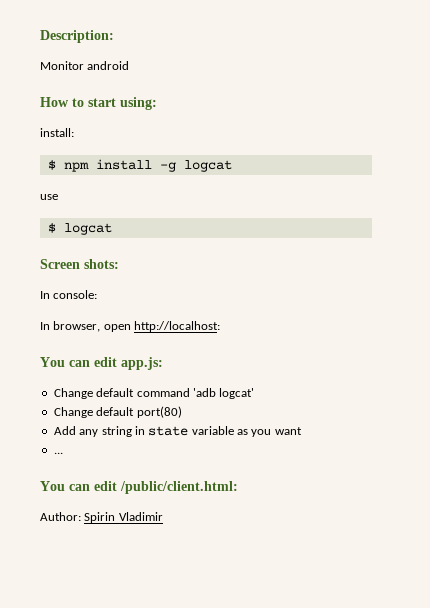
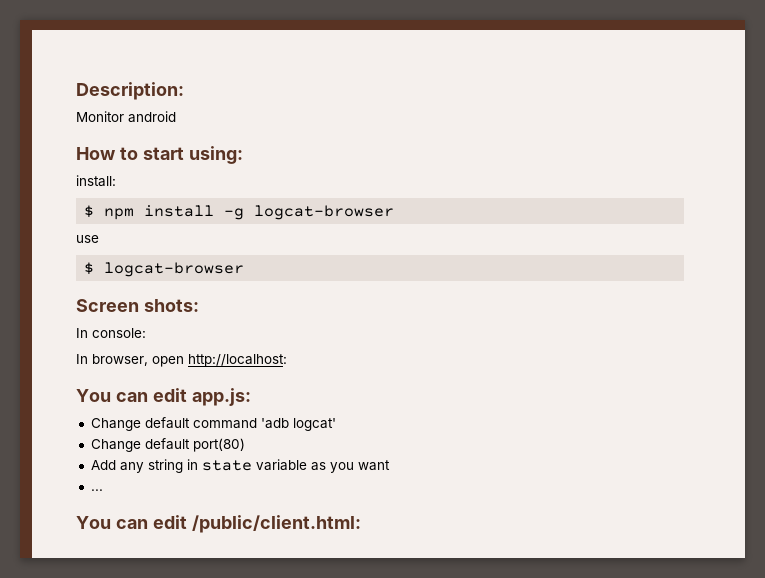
[183,160,232,172] logcat -> [254,205,395,220] logcat-browser
[63,223,112,235] logcat -> [104,262,245,277] logcat-browser
[40,512,163,523] // Author: Spirin Vladimir -> (361, 524) none

